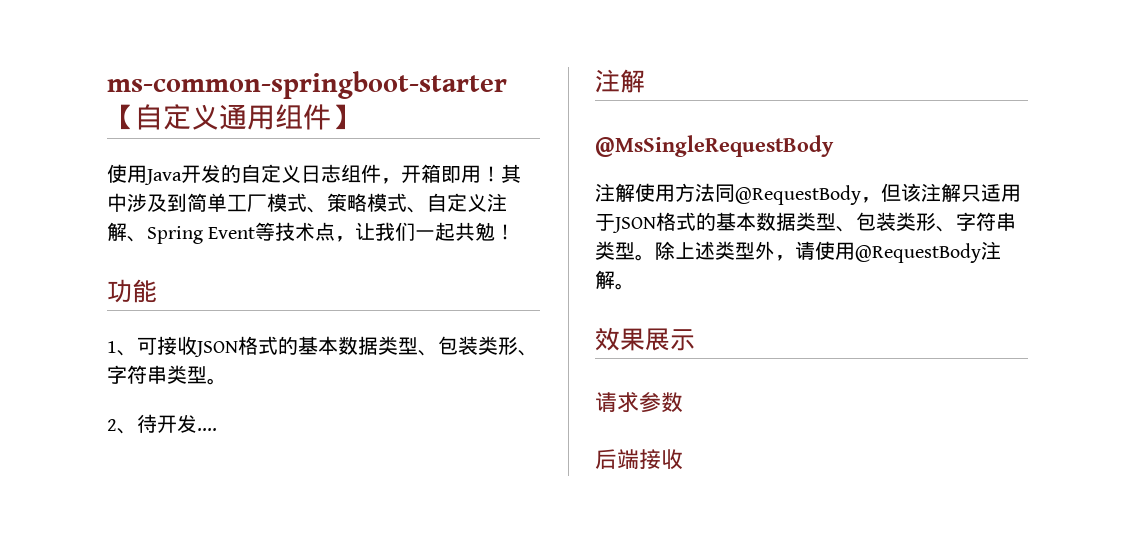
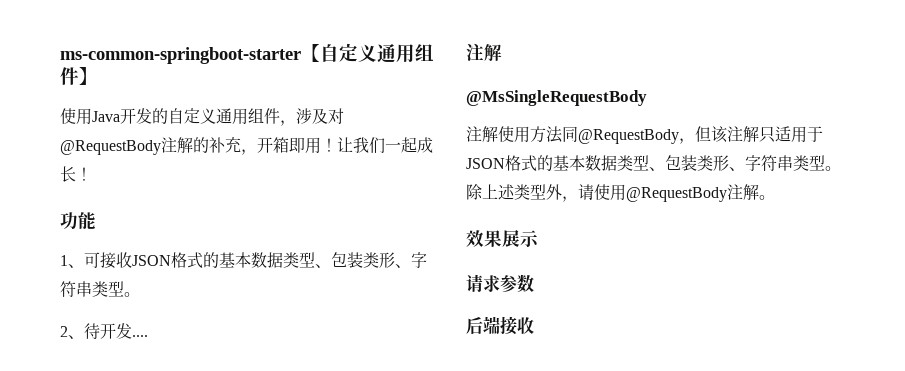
[301,164,521,184] [107,193,507,213] [107,222,356,244] 日志组件，开箱即用！其中涉及到简单工厂模式、策略模式、自定义注解、Spring Event等技术点， -> [216,108,344,126] [60,137,337,155] 通用组件，涉及对@RequestBody注解的补充，开箱即用！
[455,222,496,241] 共勉 -> [417,137,433,153] [60,166,76,182] 成长

